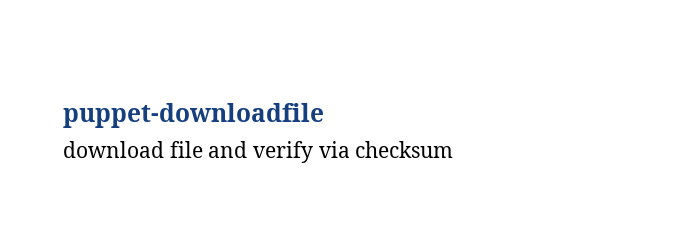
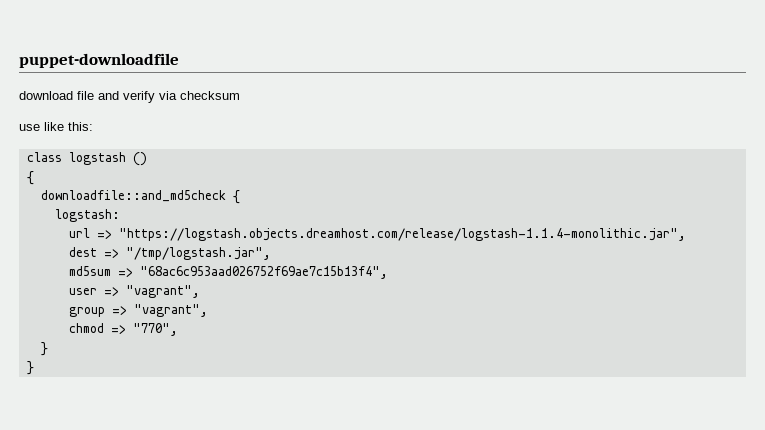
(454, 149) none -> [19,122,93,131] [26,152,147,166] [26,171,34,185] [40,190,240,204] [54,209,120,222] [68,228,686,241] [68,247,271,260] [68,266,388,279] [68,285,200,298] [68,304,208,317] [68,323,178,336] [40,342,48,356] [26,361,34,375] // use like this: // class logstash () // { // downloadfile::and_md5check { // logstash: // url => "https://logstash.objects.dreamhost.com/release/logstash-1.1.4-monolithic.jar", // dest => "/tmp/logstash.jar", // md5sum => "68ac6c953aad026752f69ae7c15b13f4", // user => "vagrant", // group => "vagrant", // chmod => "770", // } // }

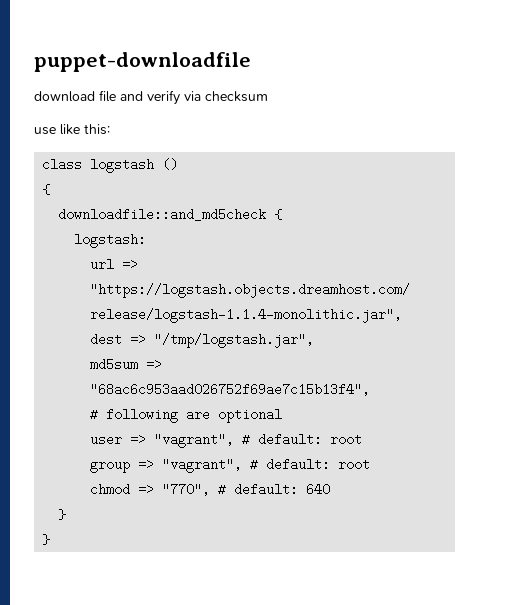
(388, 272) none -> [90,408,283,423] // # following are optional
(200, 291) none -> [242,433,363,446] # default: root
(208, 310) none -> [250,458,371,471] # default: root
(178, 329) none -> [218,483,331,496] # default: 640

